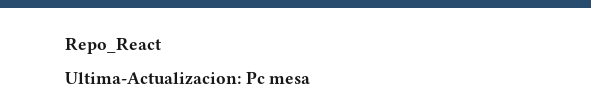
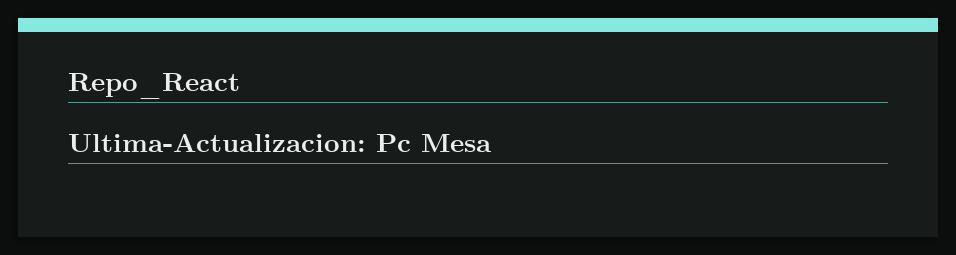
[269,76,311,84] mesa -> [421,134,492,152] Mesa

